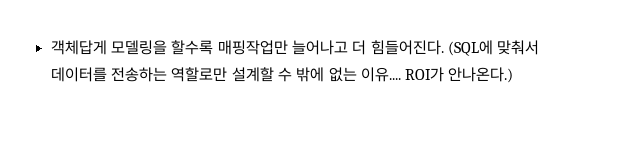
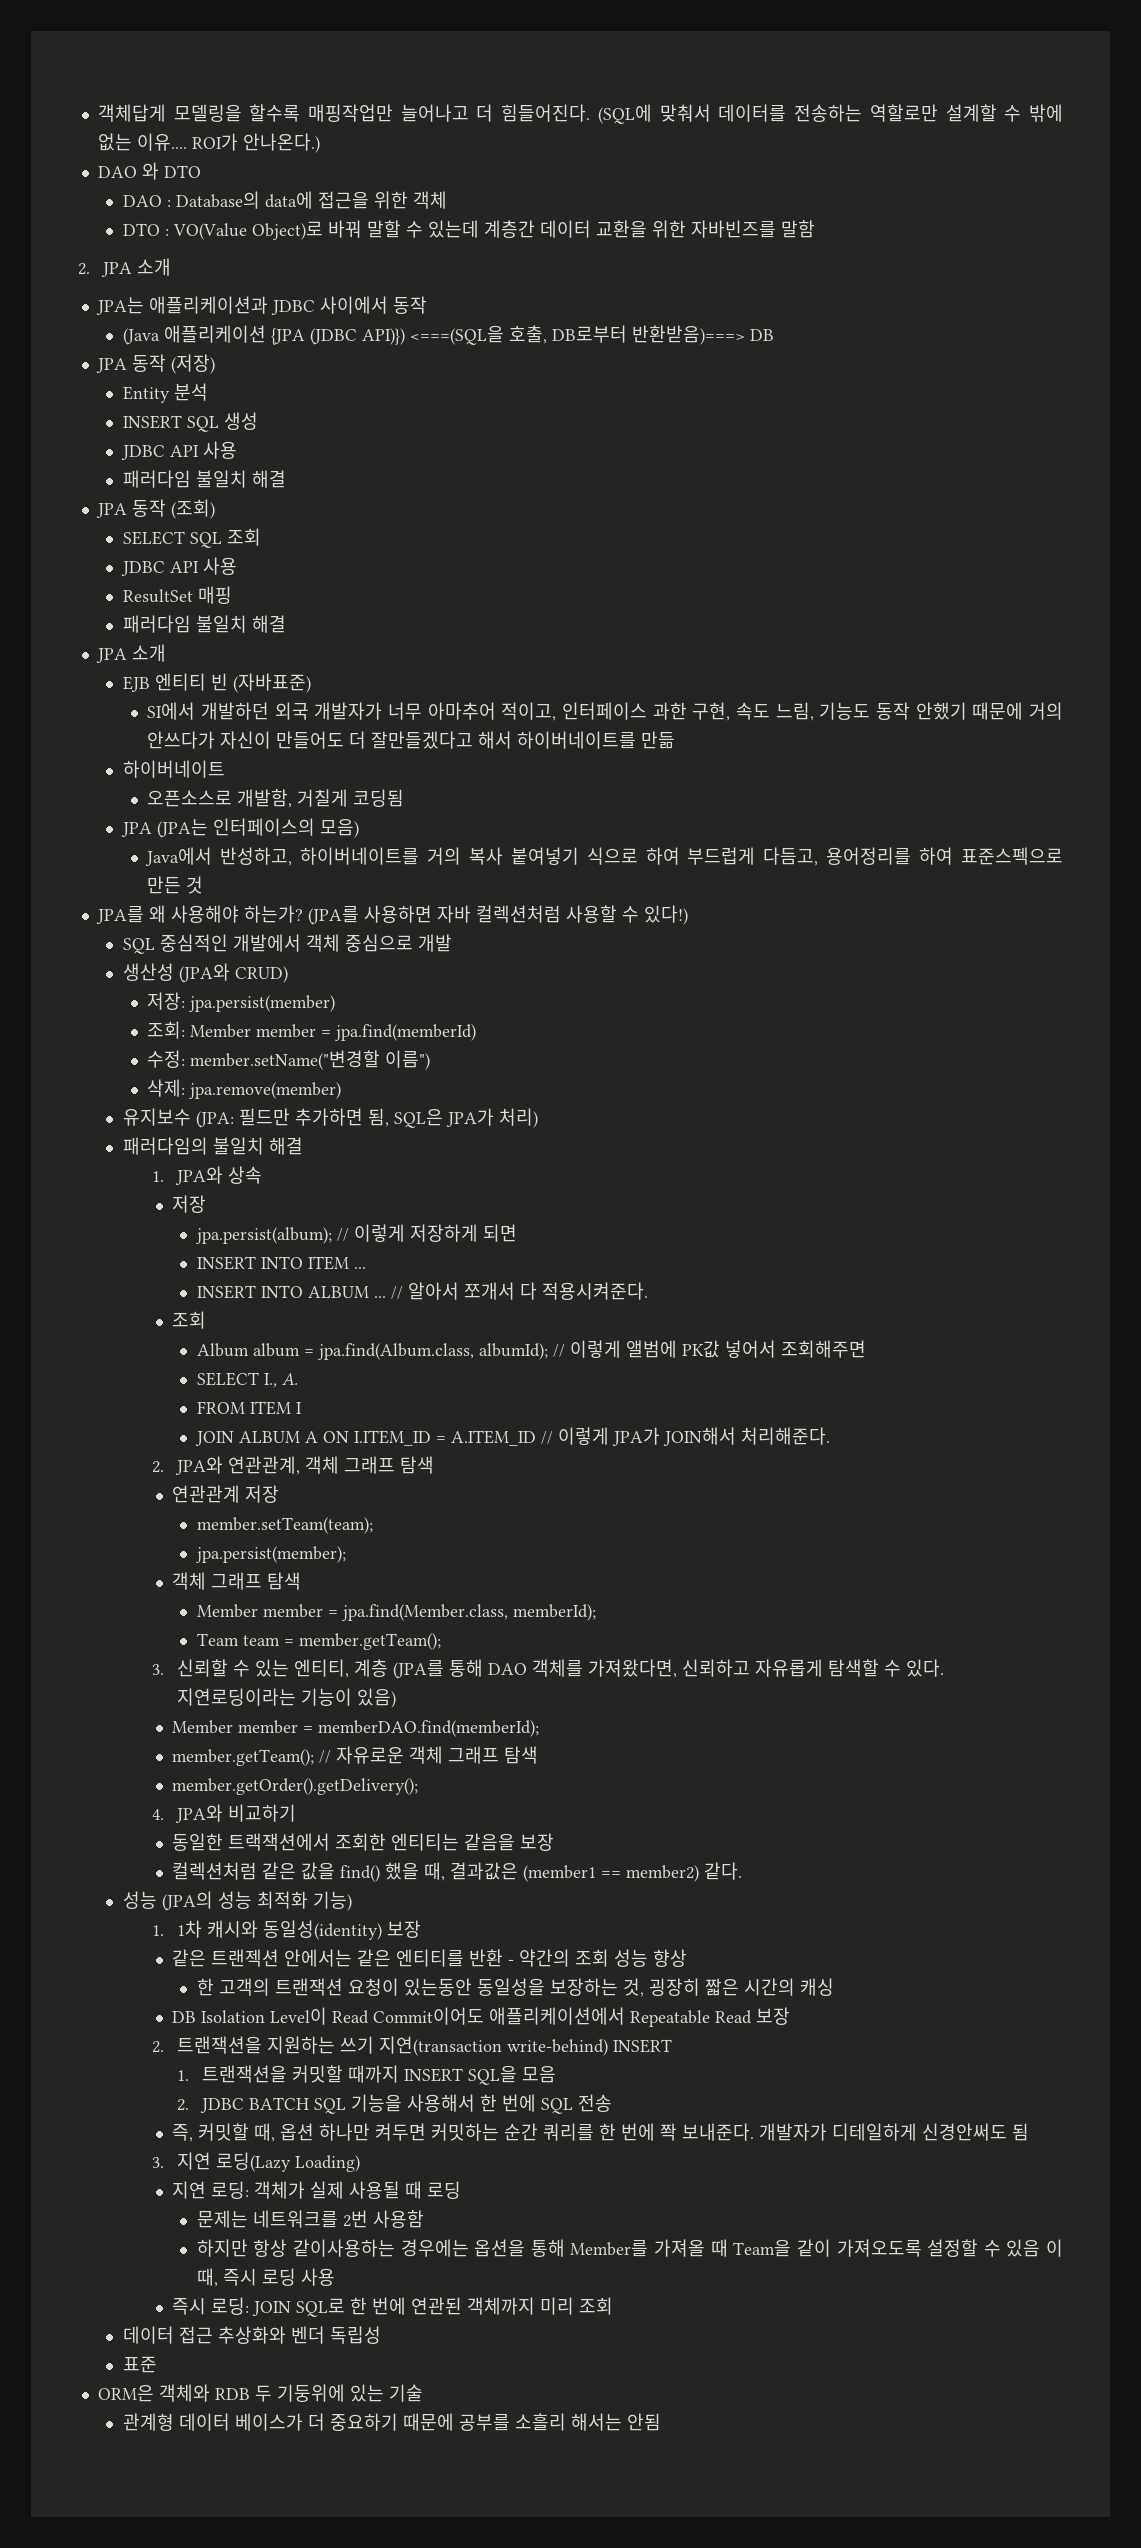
(514, 75) none -> [97,162,201,180] [122,191,447,209] [122,220,815,240] [78,258,171,277] [95,296,427,315] [122,325,774,345] [95,354,215,374] [122,383,208,403] [122,412,258,432] [120,441,237,460] [122,470,286,488] [95,499,215,519] [122,528,261,548] [120,557,237,576] [122,586,232,604] [122,615,286,633] [95,644,166,663] [122,673,311,693] [147,702,1063,721] [147,731,676,749] [122,760,225,778] [147,789,405,808] [120,818,359,838] [145,847,1063,866] [147,876,204,894] [95,905,688,925] [122,934,452,954] [122,963,288,983] [147,992,336,1012] [147,1021,477,1041] [147,1050,431,1070] [147,1079,342,1099] [122,1108,538,1128] [122,1137,303,1155] [152,1166,262,1185] [171,1195,206,1213] [195,1224,517,1244] [196,1256,366,1270] [196,1282,648,1300] [171,1311,206,1329] [196,1340,866,1360] [196,1372,298,1388] [196,1401,302,1415] [194,1427,830,1446] [152,1456,434,1475] [171,1485,279,1503] [196,1517,373,1534] [195,1546,346,1563] [171,1572,301,1590] [196,1604,596,1621] [196,1633,441,1650] [152,1659,944,1679] [176,1688,396,1708] [171,1720,539,1737] [171,1746,538,1766] [171,1778,418,1795] [152,1804,296,1823] [171,1833,554,1851] [171,1862,742,1882] [122,1891,352,1911] [152,1920,421,1940] [171,1949,687,1967] [196,1978,834,1997] [171,2007,790,2027] [152,2036,672,2056] [176,2065,556,2085] [176,2094,612,2114] [171,2123,1029,2142] [152,2152,360,2172] [171,2181,461,2199] [196,2210,424,2228] [196,2239,1064,2257] [196,2268,335,2287] [171,2297,613,2317] [122,2326,381,2344] [122,2356,157,2373] [97,2384,423,2402] [122,2413,661,2431] // DAO 와 DTO // DAO : Database의 data에 접근을 위한 객체 // DTO : VO(Value Object)로 바꿔 말할 수 있는데 계층간 데이터 교환을 위한 자바빈즈를 말함 // 2. JPA 소개 // JPA는 애플리케이션과 JDBC 사이에서 동작 // (Java 애플리케이션 {JPA (JDBC API)}) <===(SQL을 호출, DB로부터 반환받음)===> DB // JPA 동작 (저장) // Entity 분석 // INSERT SQL 생성 // JDBC API 사용 // 패러다임 불일치 해결 // JPA 동작 (조회) // SELECT SQL 조회 // JDBC API 사용 // ResultSet 매핑 // 패러다임 불일치 해결 // JPA 소개 // EJB 엔티티 빈 (자바표준) // SI에서 개발하던 외국 개발자가 너무 아마추어 적이고, 인터페이스 과한 구현, 속도 느림, 기능도 동작 안했기 때문에 거의 안쓰다가 자신이 만들어도 더 잘만들겠다고 해서 하이버네이트를 만듦 // 하이버네이트 // 오픈소스로 개발함, 거칠게 코딩됨 // JPA (JPA는 인터페이스의 모음) // Java에서 반성하고, 하이버네이트를 거의 복사 붙여넣기 식으로 하여 부드럽게 다듬고, 용어정리를 하여 표준스펙으로 만든 것 // JPA를 왜 사용해야 하는가? (JPA를 사용하면 자바 컬렉션처럼 사용할 수 있다!) // SQL 중심적인 개발에서 객체 중심으로 개발 // 생산성 (JPA와 CRUD) // 저장: jpa.persist(member) // 조회: Member member = jpa.find(memberId) // 수정: member.setName("변경할 이름") // 삭제: jpa.remove(member) // 유지보수 (JPA: 필드만 추가하면 됨, SQL은 JPA가 처리) // 패러다임의 불일치 해결 // 1. JPA와 상속 // 저장 // jpa.persist(album); // 이렇게 저장하게 되면 // INSERT INTO ITEM ... // INSERT INTO ALBUM ... // 알아서 쪼개서 다 적용시켜준다. // 조회 // Album album = jpa.find(Album.class, albumId); // 이렇게 앨범에 PK값 넣어서 조회해주면 // SELECT I., A. // FROM ITEM I // JOIN ALBUM A ON I.ITEM_ID = A.ITEM_ID // 이렇게 JPA가 JOIN해서 처리해준다. // 2. JPA와 연관관계, 객체 그래프 탐색 // 연관관계 저장 // member.setTeam(team); // jpa.persist(member); // 객체 그래프 탐색 // Member member = jpa.find(Member.class, memberId); // Team team = member.getTeam(); // 3. 신뢰할 수 있는 엔티티, 계층 (JPA를 통해 DAO 객체를 가져왔다면, 신뢰하고 자유롭게 탐색할 수 있다. 지연로딩이라는 기능이 있음) // Member member = memberDAO.find(memberId); // member.getTeam(); // 자유로운 객체 그래프 탐색 // member.getOrder().getDelivery(); // 4. JPA와 비교하기 // 동일한 트랙잭션에서 조회한 엔티티는 같음을 보장 // 컬렉션처럼 같은 값을 find() 했을 때, 결과값은 (member1 == member2) 같다. // 성능 (JPA의 성능 최적화 기능) // 1. 1차 캐시와 동일성(identity) 보장 // 같은 트랜젝션 안에서는 같은 엔티티를 반환 - 약간의 조회 성능 향상 // 한 고객의 트랜잭션 요청이 있는동안 동일성을 보장하는 것, 굉장히 짧은 시간의 캐싱 // DB Isolation Level이 Read Commit이어도 애플리케이션에서 Repeatable Read 보장 // 2. 트랜잭션을 지원하는 쓰기 지연(transaction write-behind) INSERT // 1. 트랜잭션을 커밋할 때까지 INSERT SQL을 모음 // 2. JDBC BATCH SQL 기능을 사용해서 한 번에 SQL 전송 // 즉, 커밋할 때, 옵션 하나만 켜두면 커밋하는 순간 쿼리를 한 번에 쫙 보내준다. 개발자가 디테일하게 신경안써도 됨 // 3. 지연 로딩(Lazy Loading) // 지연 로딩: 객체가 실제 사용될 때 로딩 // 문제는 네트워크를 2번 사용함 // 하지만 항상 같이사용하는 경우에는 옵션을 통해 Member를 가져올 때 Team을 같이 가져오도록 설정할 수 있음 이 때, 즉시 로딩 사용 // 즉시 로딩: JOIN SQL로 한 번에 연관된 객체까지 미리 조회 // 데이터 접근 추상화와 벤더 독립성 // 표준 // ORM은 객체와 RDB 두 기둥위에 있는 기술 // 관계형 데이터 베이스가 더 중요하기 때문에 공부를 소흘리 해서는 안됨

